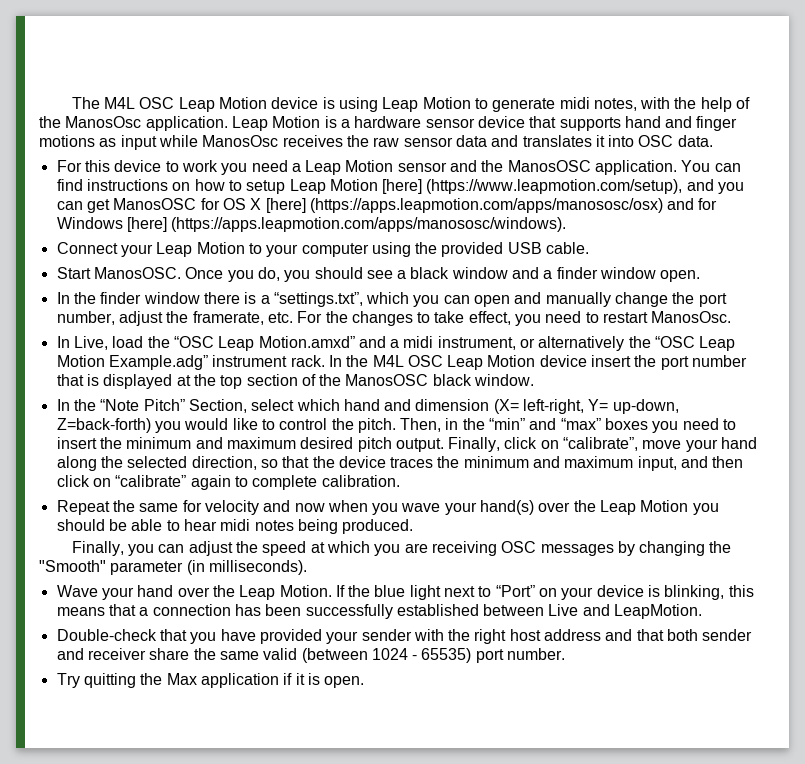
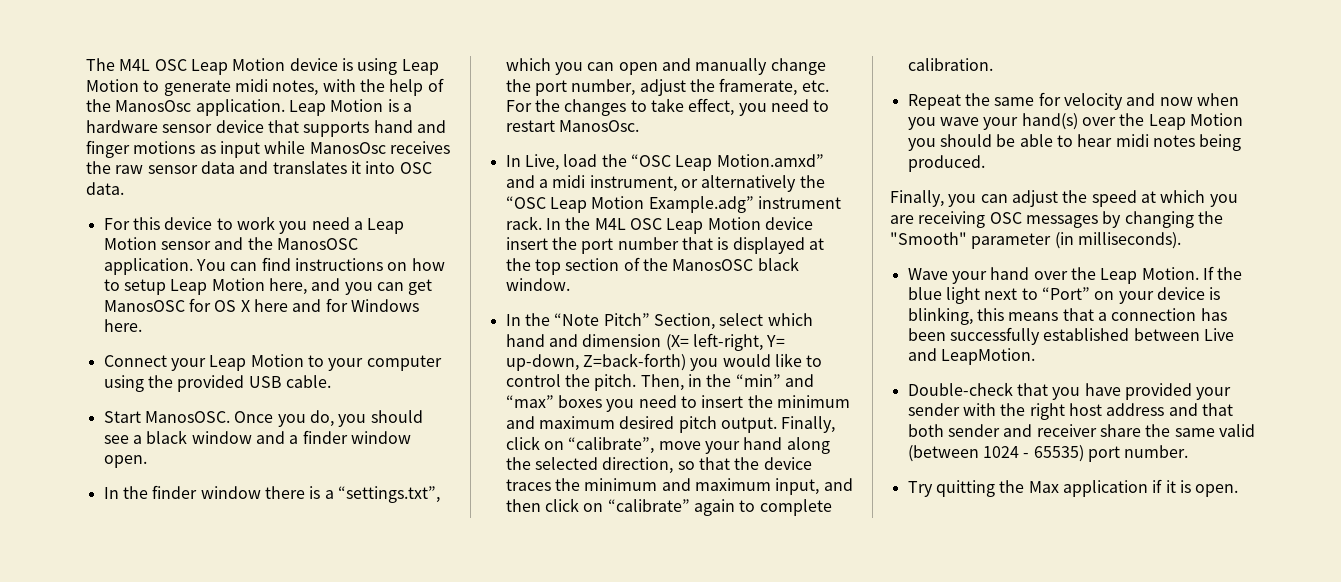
[382,179,683,194] [here] (https://www.leapmotion.com/setup), -> [268,278,307,295] here,
[265,198,663,213] [here] (https://apps.leapmotion.com/apps/manososc/osx) -> [253,299,288,312] here
[126,217,567,232] [here] (https://apps.leapmotion.com/apps/manososc/windows). -> [103,319,142,332] here.

